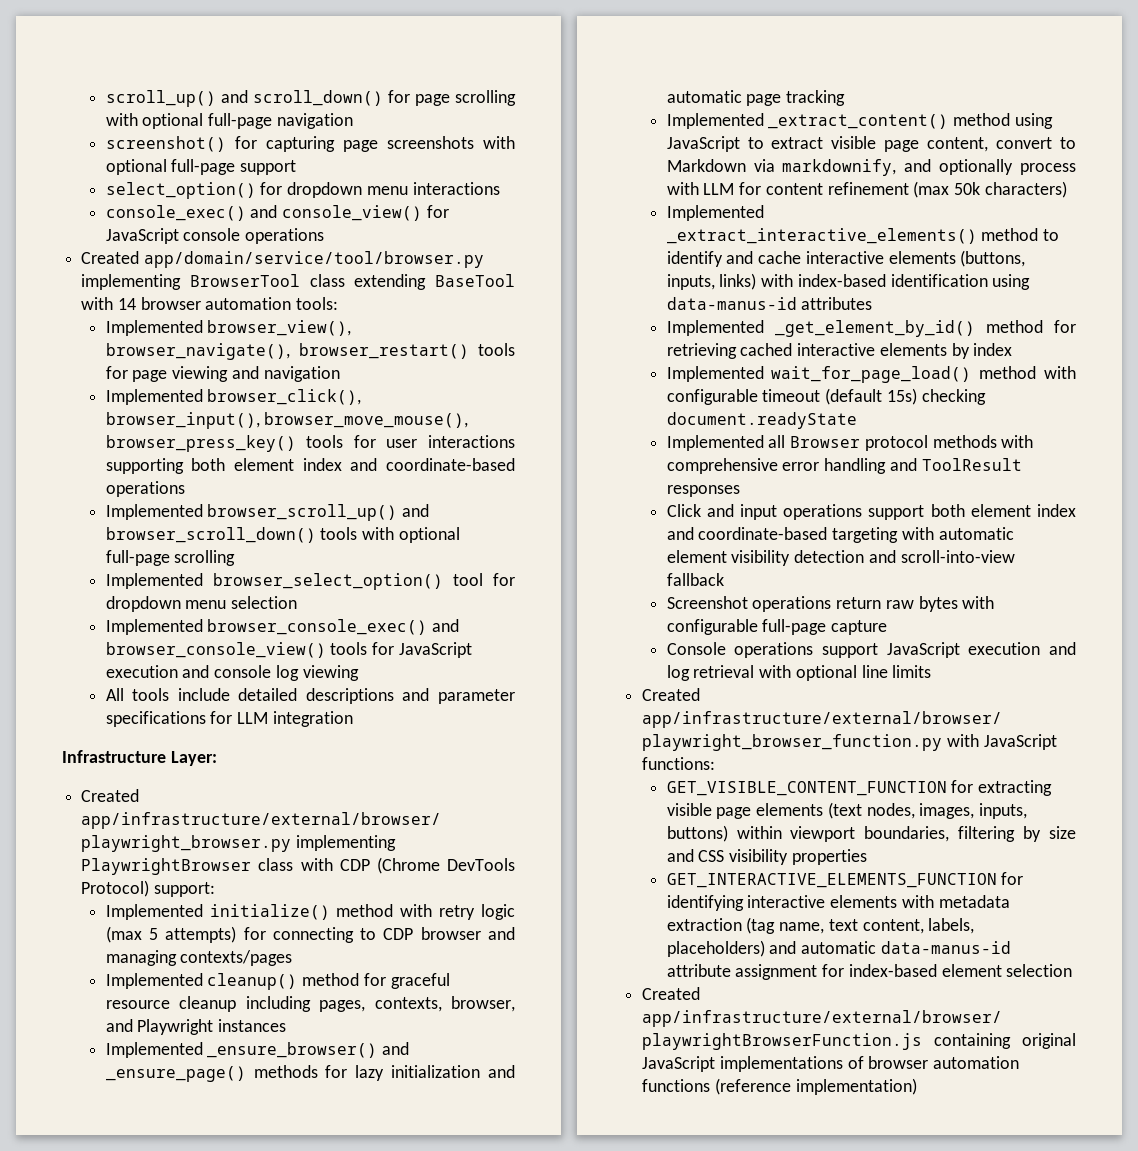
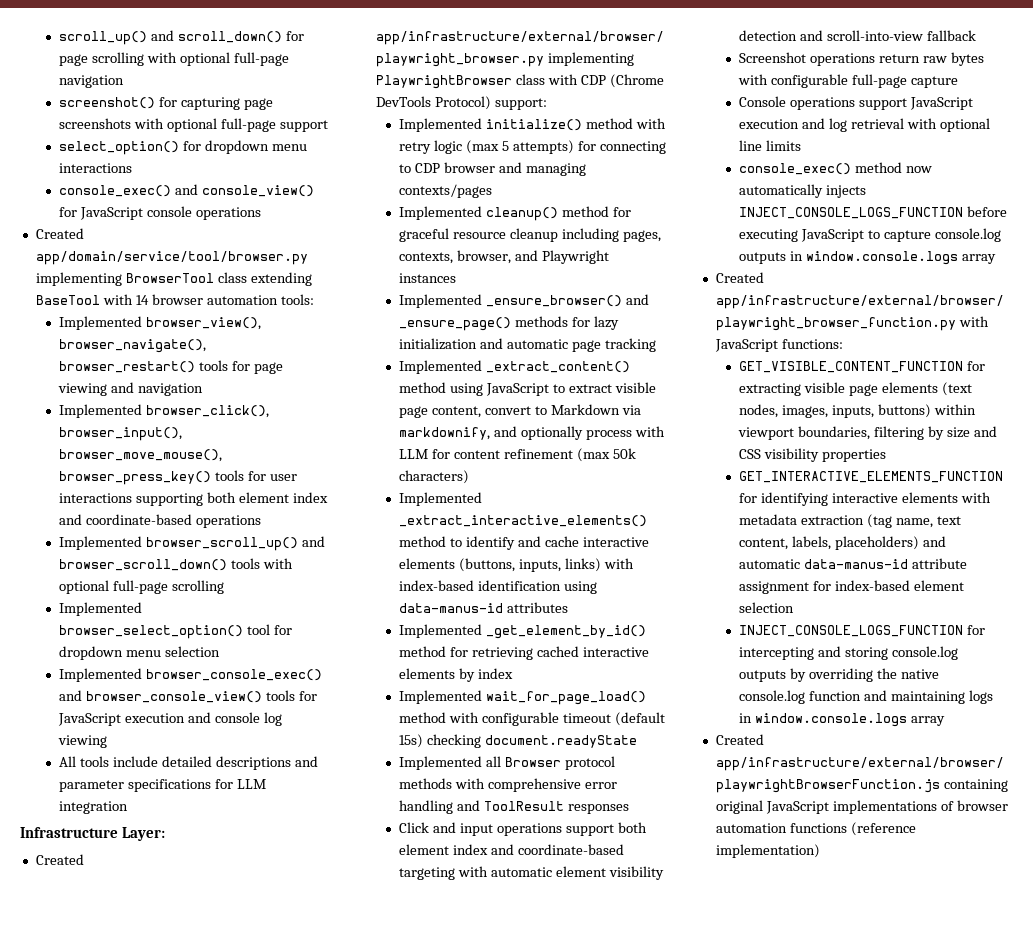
(932, 671) none -> [739,162,933,175] [739,184,867,198] [739,206,1008,219] [739,228,1001,242] [739,251,997,265] // console_exec() method now automatically injects INJECT_CONSOLE_LOGS_FUNCTION before executing JavaScript to capture console.log outputs in window.console.logs array
(1073, 970) none -> [739,625,986,637] [739,646,959,660] [739,668,939,682] [739,690,993,704] [739,713,946,727] // INJECT_CONSOLE_LOGS_FUNCTION for intercepting and storing console.log outputs by overriding the native console.log function and maintaining logs in window.console.logs array

